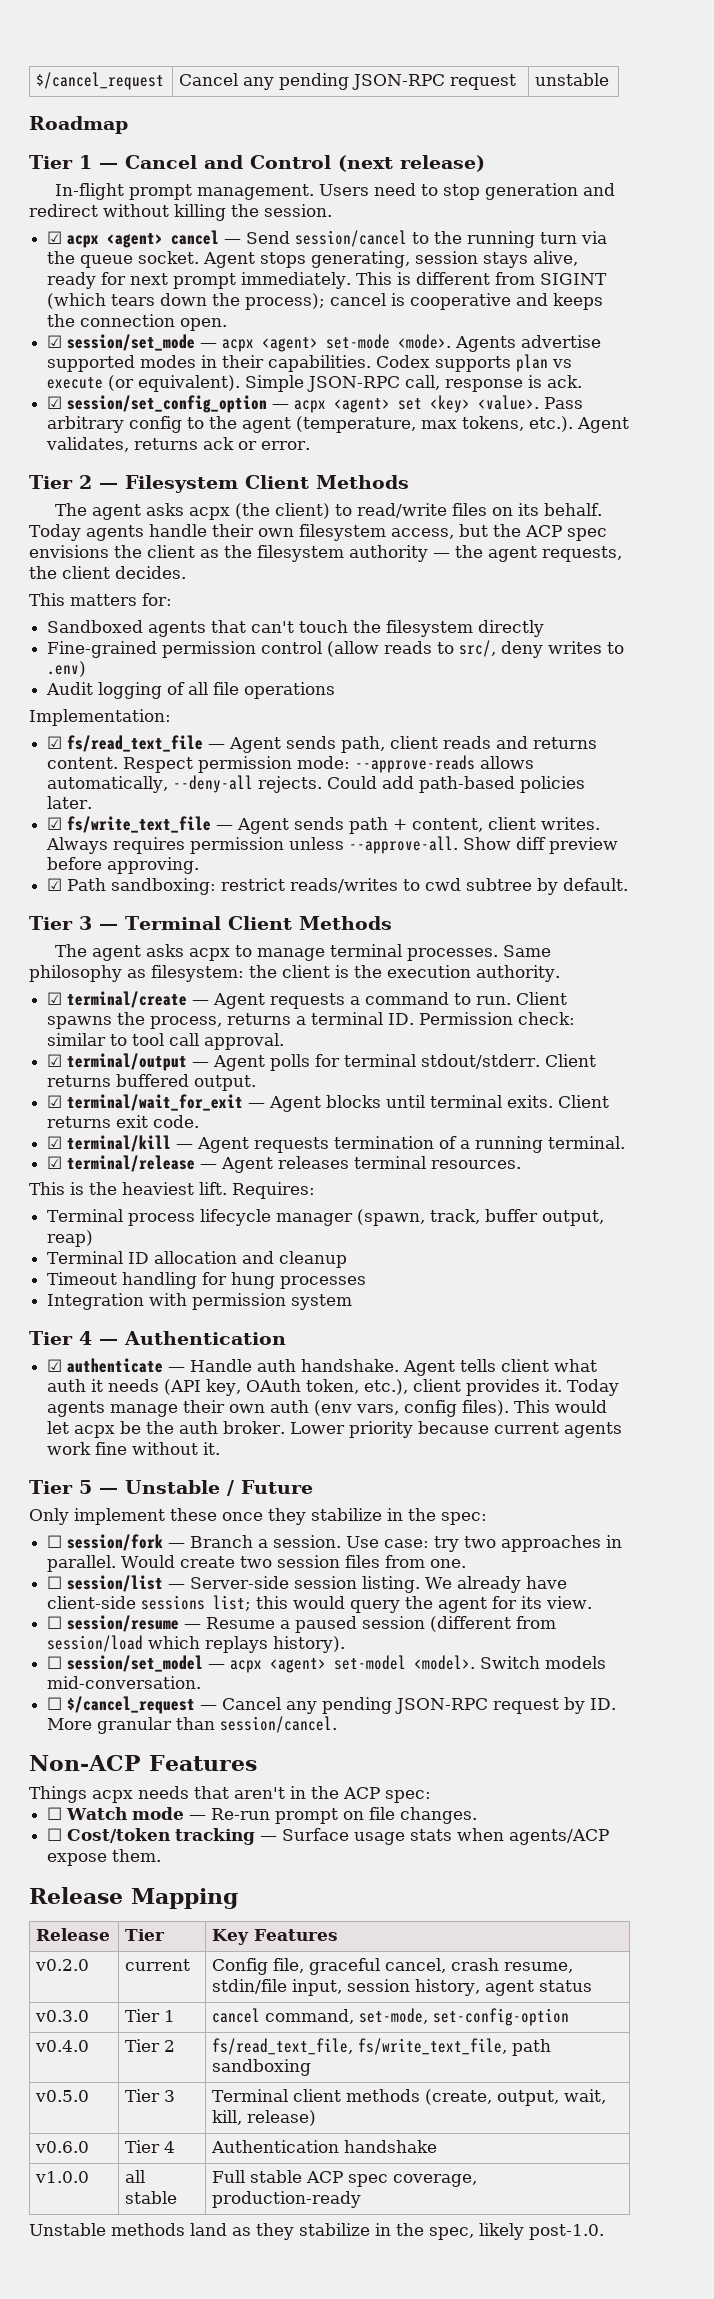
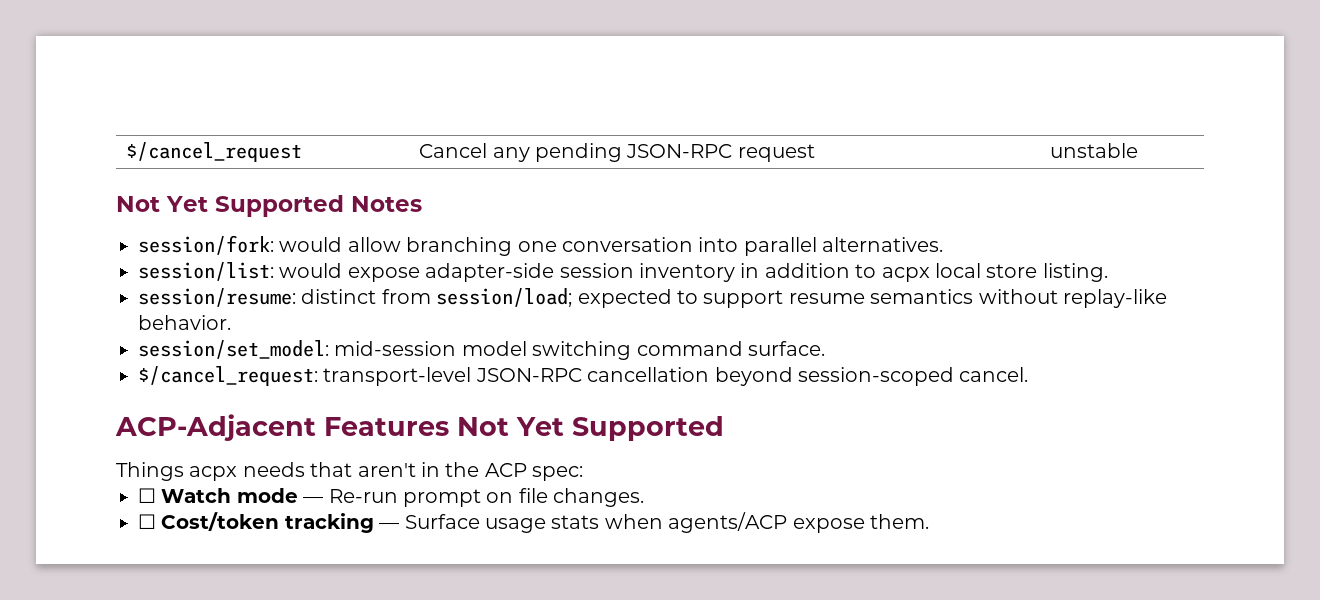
[29,116,128,134] [29,155,485,172] [55,183,616,200] [29,204,332,221] [47,230,608,248] [47,251,579,268] [47,272,608,289] [47,293,604,310] [47,314,228,331] [47,334,602,352] [47,354,573,372] [47,375,583,392] [47,395,584,413] [47,416,630,433] [46,437,311,452] [29,475,409,493] [55,503,603,520] [29,524,607,541] [29,545,622,562] [29,566,186,579] [29,593,172,606] [47,620,545,637] [47,640,625,658] [47,661,87,677] [46,682,336,699] [29,709,171,726] [47,735,598,753] [47,755,535,773] [47,775,586,793] [47,796,93,809] [47,816,601,834] [46,836,619,854] [47,857,200,874] [47,878,629,895] [29,916,392,930] [55,944,552,961] [29,965,560,982] [47,991,568,1009] [47,1012,576,1029] [47,1033,285,1050] [47,1053,597,1071] [47,1074,257,1091] [47,1094,610,1112] [47,1115,200,1128] [47,1135,626,1153] [47,1155,522,1173] [29,1182,315,1199] [47,1209,605,1226] [47,1230,94,1247] [47,1251,348,1268] [47,1272,367,1289] [47,1293,353,1310] [29,1331,286,1345] [47,1358,598,1376] [47,1379,620,1396] [47,1400,608,1417] [47,1421,623,1438] [47,1442,221,1455] [29,1480,313,1496] [29,1508,487,1525] [47,1534,623,1552] [47,1555,467,1572] [47,1575,568,1593] [47,1595,593,1613] [47,1615,557,1633] [47,1635,346,1653] [47,1655,607,1673] [47,1676,202,1689] [47,1696,617,1714] [47,1716,338,1734] [29,1755,257,1771] Roadmap // Tier 1 — Cancel and Control (next release) // In-flight prompt management. Users need to stop generation and redirect without killing the session. // ☑ acpx <agent> cancel — Send session/cancel to the running turn via the queue socket. Agent stops generating, session stays alive, ready for next prompt immediately. This is different from SIGINT (which tears down the process); cancel is cooperative and keeps the connection open. // ☑ session/set_mode — acpx <agent> set-mode <mode>. Agents advertise supported modes in their capabilities. Codex supports plan vs execute (or equivalent). Simple JSON-RPC call, response is ack. // ☑ session/set_config_option — acpx <agent> set <key> <value>. Pass arbitrary config to the agent (temperature, max tokens, etc.). Agent validates, returns ack or error. // Tier 2 — Filesystem Client Methods // The agent asks acpx (the client) to read/write files on its behalf. Today agents handle their own filesystem access, but the ACP spec envisions the client as the filesystem authority — the agent requests, the client decides. // This matters for: // Sandboxed agents that can't touch the filesystem directly // Fine-grained permission control (allow reads to src/, deny writes to .env) // Audit logging of all file operations // Implementation: // ☑ fs/read_text_file — Agent sends path, client reads and returns content. Respect permission mode: --approve-reads allows automatically, --deny-all rejects. Could add path-based policies later. // ☑ fs/write_text_file — Agent sends path + content, client writes. Always requires permission unless --approve-all. Show diff preview before approving. // ☑ Path sandboxing: restrict reads/writes to cwd subtree by default. // Tier 3 — Terminal Client Methods // The agent asks acpx to manage terminal processes. Same philosophy as filesystem: the client is the execution authority. // ☑ terminal/create — Agent requests a command to run. Client spawns the process, returns a terminal ID. Permission check: similar to tool call approval. // ☑ terminal/output — Agent polls for terminal stdout/stderr. Client returns buffered output. // ☑ terminal/wait_for_exit — Agent blocks until terminal exits. Client returns exit code. // ☑ terminal/kill — Agent requests termination of a running terminal. // ☑ terminal/release — Agent releases terminal resources. // This is the heaviest lift. Requires: // Terminal process lifecycle manager (spawn, track, buffer output, reap) // Terminal ID allocation and cleanup // Timeout handling for hung processes // Integration with permission system // Tier 4 — Authentication // ☑ authenticate — Handle auth handshake. Agent tells client what auth it needs (API key, OAuth token, etc.), client provides it. Today agents manage their own auth (env vars, config files). This would let acpx be the auth broker. Lower priority because current agents work fine without it. // Tier 5 — Unstable / Future // Only implement these once they stabilize in the spec: // ☐ session/fork — Branch a session. Use case: try two approaches in parallel. Would create two session files from one. // ☐ session/list — Server-side session listing. We already have client-side sessions list; this would query the agent for its view. // ☐ session/resume — Resume a paused session (different from session/load which replays history). // ☐ session/set_model — acpx <agent> set-model <model>. Switch models mid-conversation. // ☐ $/cancel_request — Cancel any pending JSON-RPC request by ID. More granular than session/cancel. // Non-ACP Features -> [116,195,422,217] [138,235,944,256] [138,262,1108,282] [138,288,1167,308] [138,315,231,330] [138,340,825,360] [138,366,1029,386] [115,414,724,441] Not Yet Supported Notes // session/fork: would allow branching one conversation into parallel alternatives. // session/list: would expose adapter-side session inventory in addition to acpx local store listing. // session/resume: distinct from session/load; expected to support resume semantics without replay-like behavior. // session/set_model: mid-session model switching command surface. // $/cancel_request: transport-level JSON-RPC cancellation beyond session-scoped cancel. // ACP-Adjacent Features Not Yet Supported
[29,1887,238,1909] [36,1928,111,1941] [125,1929,166,1941] [212,1929,339,1945] [35,1959,90,1971] [125,1959,191,1971] [212,1958,574,1975] [212,1979,593,1996] [35,2010,90,2022] [125,2009,176,2022] [212,2008,570,2026] [35,2040,90,2052] [125,2039,176,2052] [212,2038,552,2056] [212,2059,312,2076] [35,2090,90,2102] [125,2089,176,2102] [212,2089,607,2106] [212,2110,317,2126] [35,2141,90,2153] [125,2140,176,2153] [211,2140,438,2153] [35,2171,90,2183] [125,2170,146,2183] [125,2191,178,2204] [212,2170,478,2187] [212,2191,362,2208] [29,2223,604,2240] // Release Mapping // Release | Tier | Key Features // v0.2.0 | current | Config file, graceful cancel, crash resume, stdin/file input, session history, agent status // v0.3.0 | Tier 1 | cancel command, set-mode, set-config-option // v0.4.0 | Tier 2 | fs/read_text_file, fs/write_text_file, path sandboxing // v0.5.0 | Tier 3 | Terminal client methods (create, output, wait, kill, release) // v0.6.0 | Tier 4 | Authentication handshake // v1.0.0 | all stable | Full stable ACP spec coverage, production-ready // Unstable methods land as they stabilize in the spec, likely post-1.0. -> (929, 521) none

